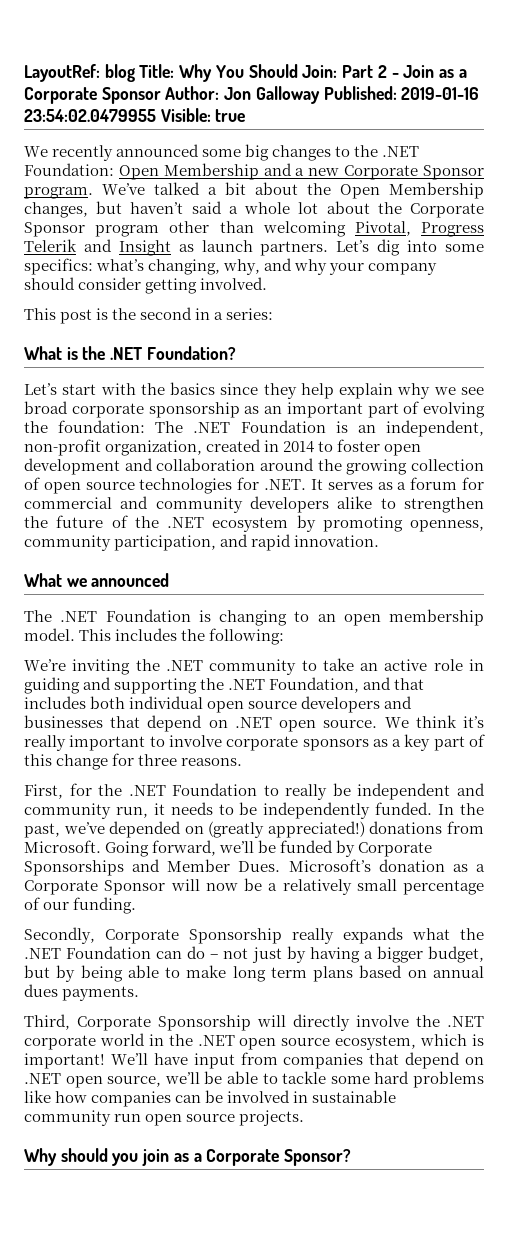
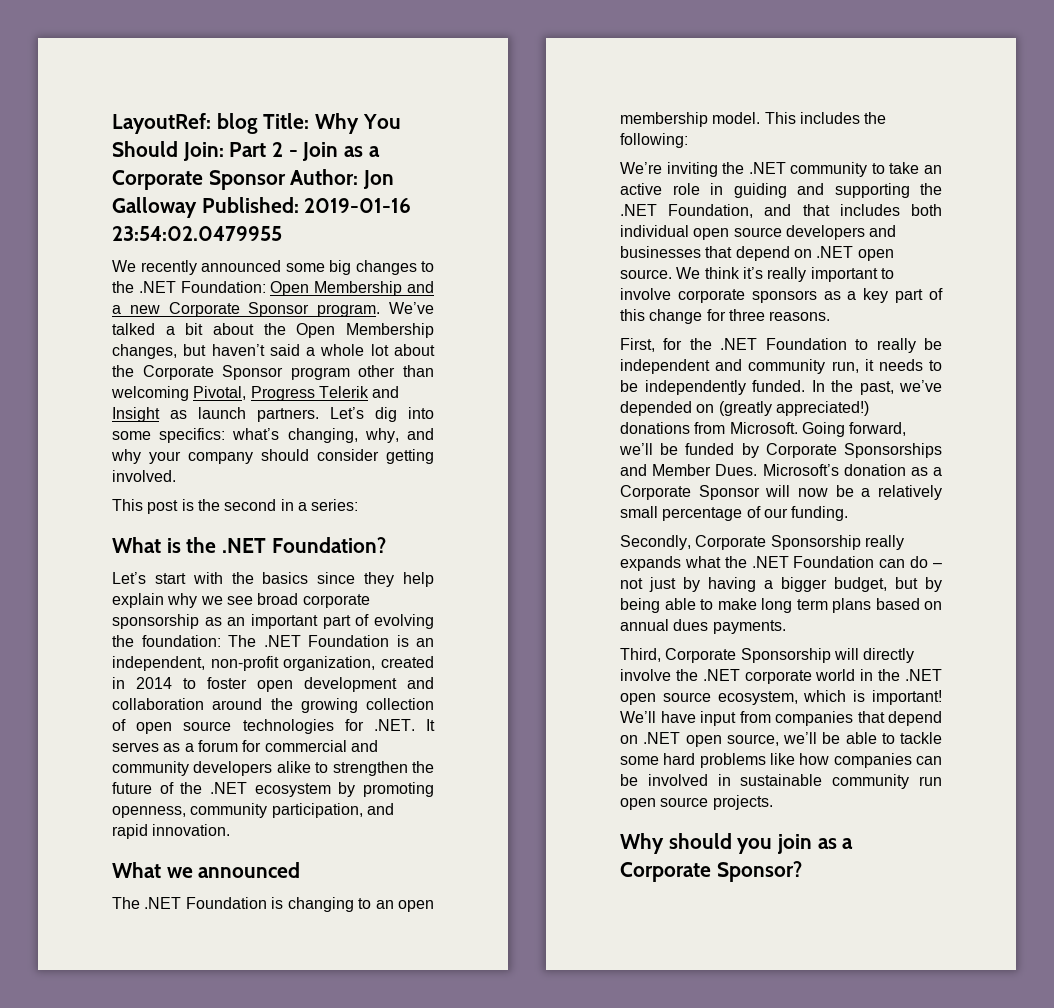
[160,108,246,122] Visible: true -> (282, 233) none

